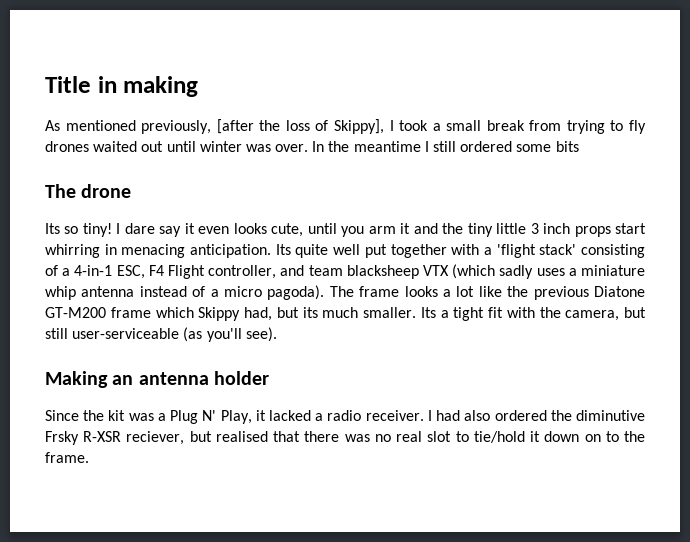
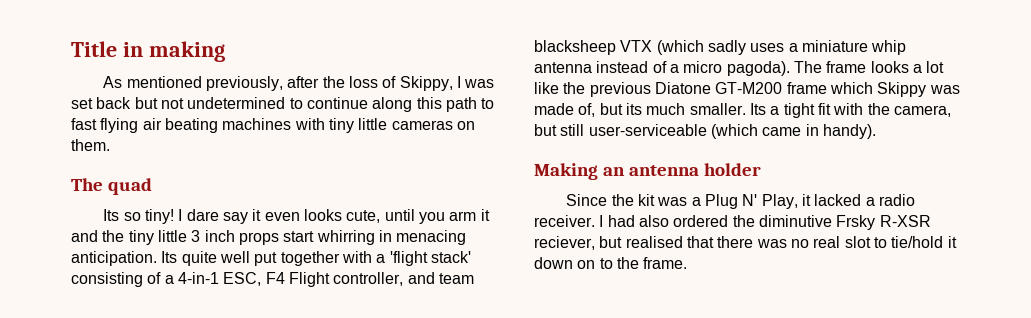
[216,119,254,134] [after -> [287,76,320,88] after
[333,119,646,134] [45,141,579,152] [45,184,132,198] Skippy], I took a small break from trying to fly drones waited out until winter was over. In the meantime I still ordered some bits // The drone -> [399,76,495,91] [71,97,495,112] [71,118,475,133] [71,139,110,151] [71,178,153,195] Skippy, I was set back but not undetermined to continue along this path to fast flying air beating machines with tiny little cameras on them. // The quad
[244,307,272,321] had, -> [929,85,960,94] [534,103,596,117] was made of,
[183,327,277,342] (as you'll see). -> [710,124,876,139] (which came in handy).

